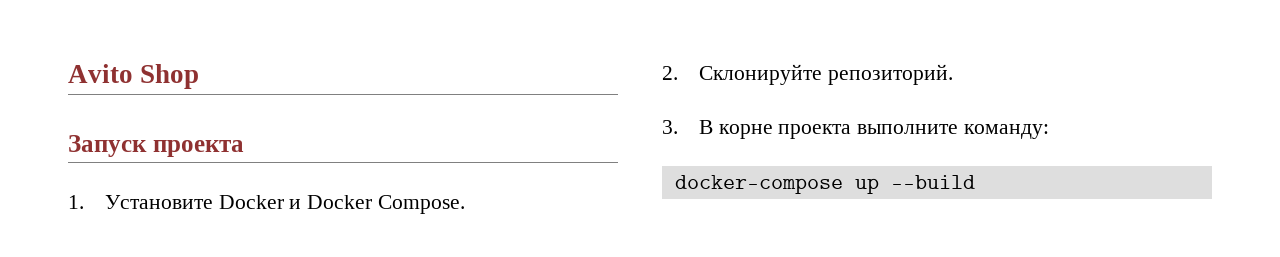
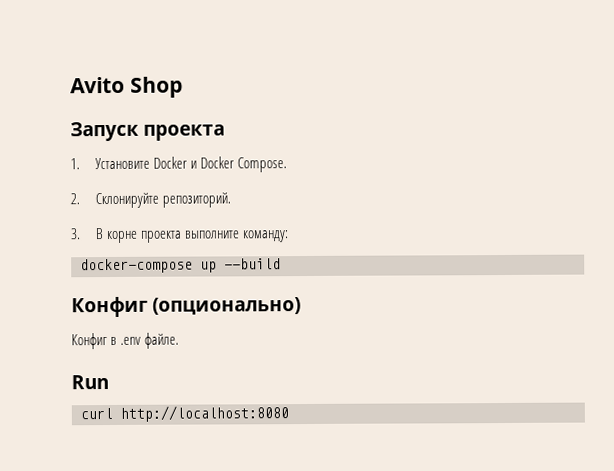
(975, 182) none -> [71,296,302,318] [71,332,180,350] [71,375,109,390] [80,405,289,422] // Конфиг (опционально) // Конфиг в .env файле. // Run // curl http://localhost:8080

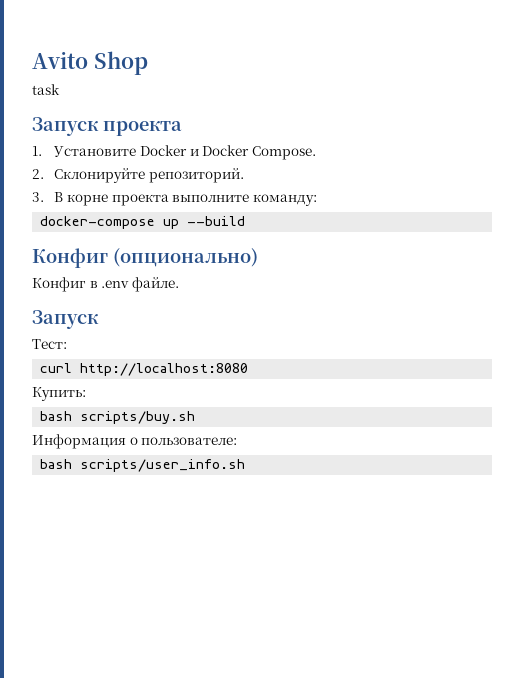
(183, 87) none -> [32,84,60,95] // task
[71,375,109,390] Run -> [32,310,99,329] [32,339,67,349] Запуск // Тест:
(289, 413) none -> [32,387,86,401] [40,411,196,424] [32,434,238,449] [40,459,246,472] // Купить: // bash scripts/buy.sh // Информация о пользователе: // bash scripts/user_info.sh

